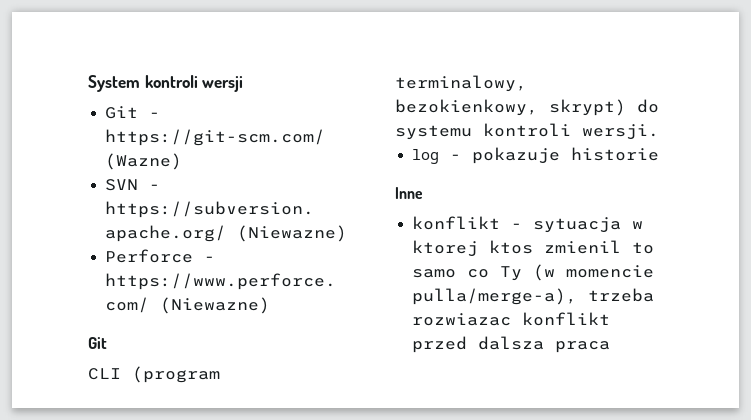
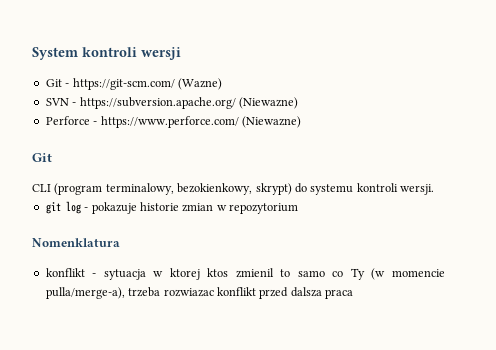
(659, 132) none -> [45,202,61,214] git
[395,187,423,199] // Inne -> [182,203,298,214] [32,238,120,247] zmian w repozytorium // Nomenklatura

